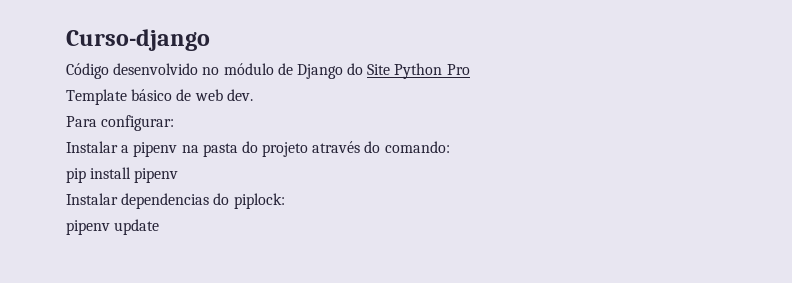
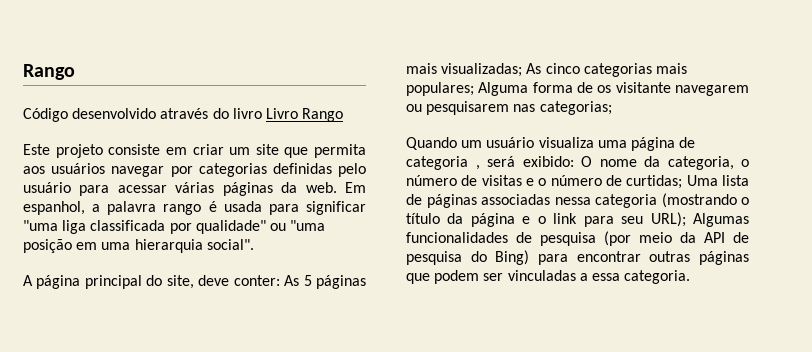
[66,29,210,51] Curso-django -> [23,64,75,80] Rango
[202,63,470,79] [66,89,253,105] [66,115,175,131] [66,141,450,157] [66,167,179,183] [66,193,285,209] [66,219,160,235] no módulo de Django do Site Python Pro // Template básico de web dev. // Para configurar: // Instalar a pipenv na pasta do projeto através do comando: // pip install pipenv // Instalar dependencias do piplock: // pipenv update -> [160,108,344,122] [23,144,366,158] [23,163,366,177] [23,182,366,196] [23,201,366,215] [23,220,326,234] [23,239,254,253] [23,275,367,289] [406,63,687,77] [406,82,749,96] [406,101,612,115] [406,137,696,151] [406,156,749,170] [406,175,749,189] [406,193,749,208] [406,212,749,227] [406,231,749,246] [406,250,749,265] [406,270,691,284] através do livro Livro Rango // Este projeto consiste em criar um site que permita aos usuários navegar por categorias definidas pelo usuário para acessar várias páginas da web. Em espanhol, a palavra rango é usada para significar "uma liga classificada por qualidade" ou "uma posição em uma hierarquia social". // A página principal do site, deve conter: As 5 páginas mais visualizadas; As cinco categorias mais populares; Alguma forma de os visitante navegarem ou pesquisarem nas categorias; // Quando um usuário visualiza uma página de categoria , será exibido: O nome da categoria, o número de visitas e o número de curtidas; Uma lista de páginas associadas nessa categoria (mostrando o título da página e o link para seu URL); Algumas funcionalidades de pesquisa (por meio da API de pesquisa do Bing) para encontrar outras páginas que podem ser vinculadas a essa categoria.

